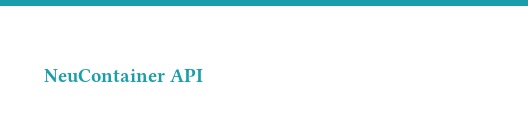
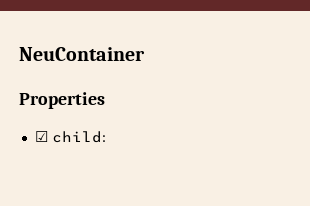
[170,68,204,82] API -> [19,92,105,109] [34,131,106,143] // Properties // ☑ child:

